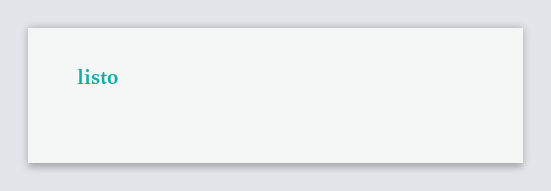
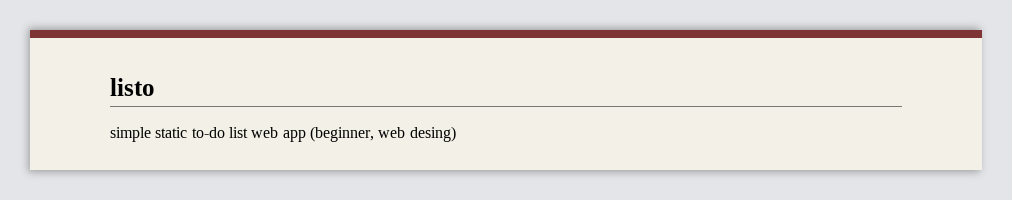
(118, 77) none -> [110,126,456,142] // simple static to-do list web app (beginner, web desing)

